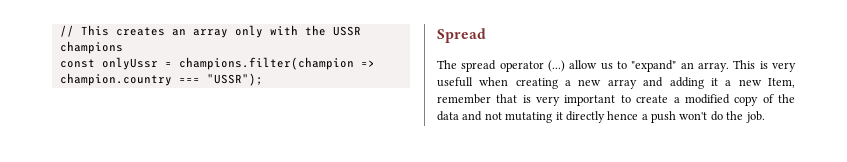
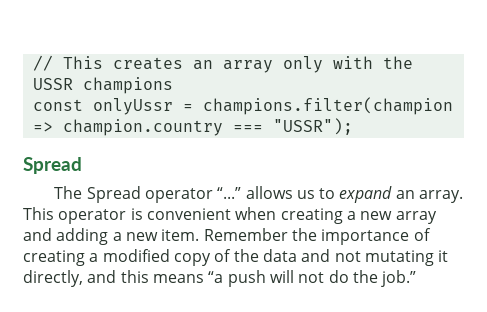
[461,60,598,72] spread operator (...) allow -> [86,186,293,203] Spread operator “...” allows
[631,60,677,72] "expand" -> [339,186,393,203] expand
[759,61,796,72] [437,77,473,87] is very usefull -> [58,208,231,224] operator is convenient
[710,78,796,88] [437,94,669,106] it a new Item, remember that is very important to create -> [112,228,431,245] [23,250,85,266] a new item. Remember the importance of creating
[565,111,708,123] directly hence a push won't -> [23,270,325,287] directly, and this means “a push will not
[745,111,765,123] job. -> [381,270,417,287] job.”

